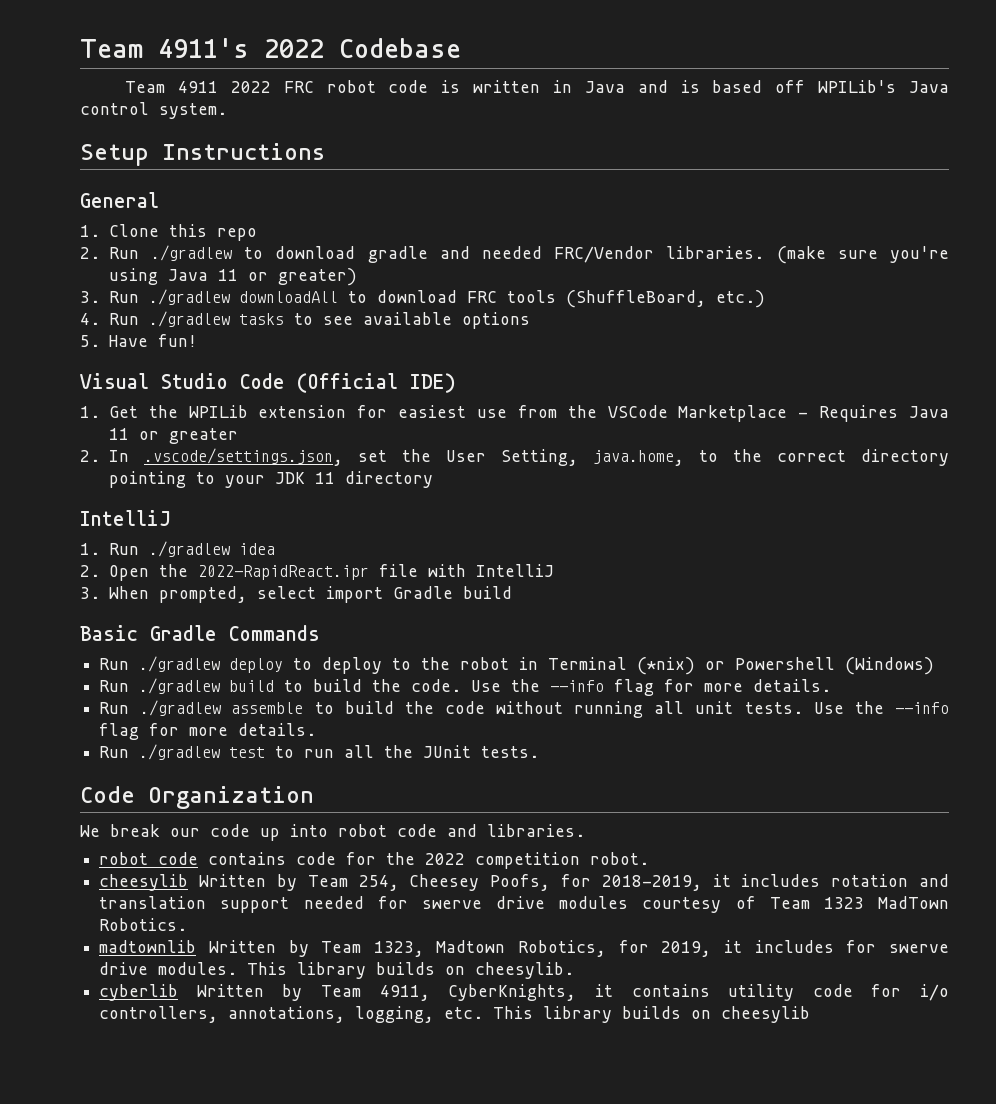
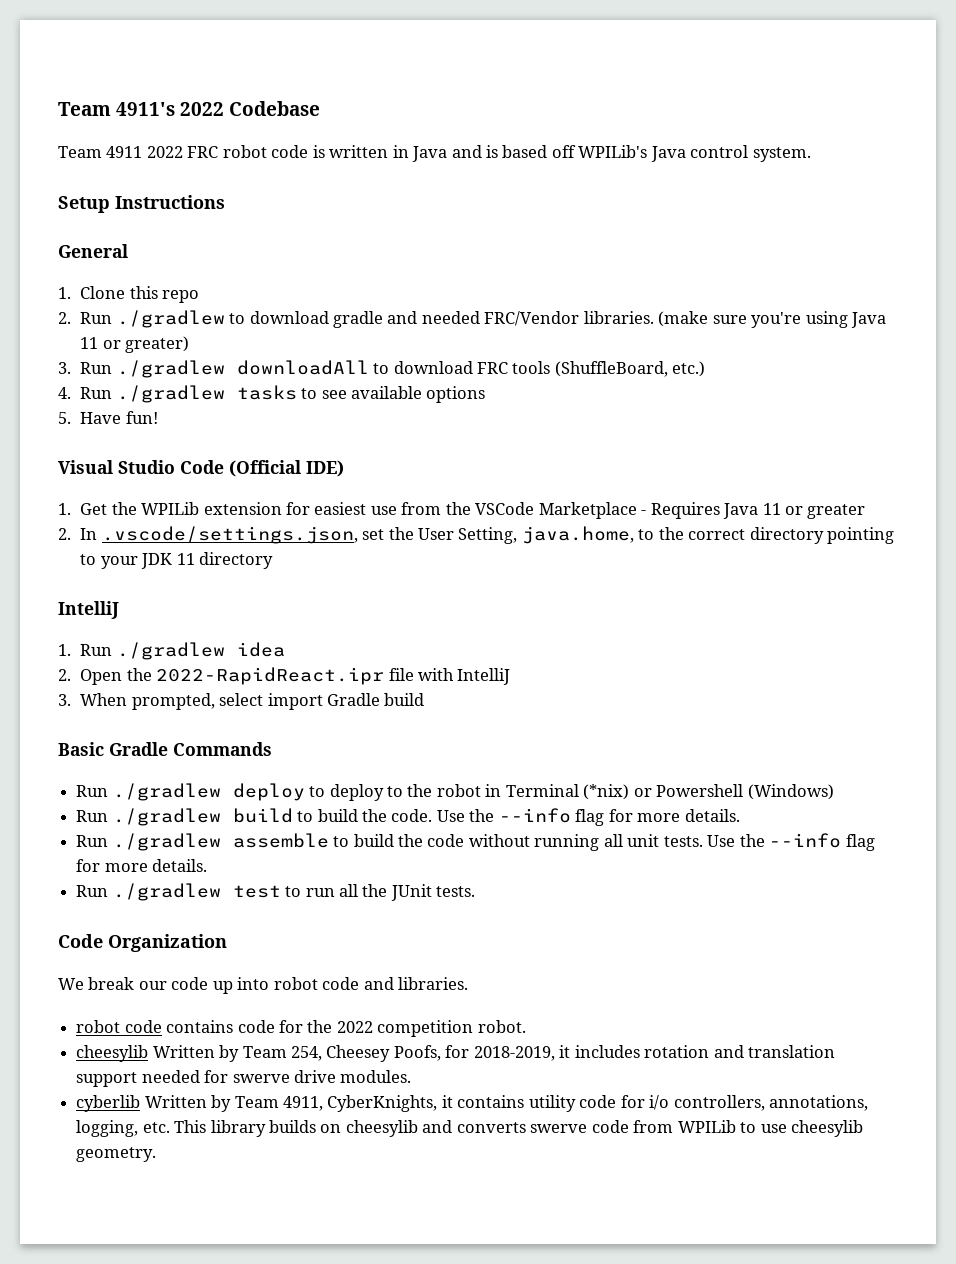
[559,896,949,913] [99,918,188,931] [99,940,950,957] [99,962,575,979] modules courtesy of Team 1323 MadTown Robotics. // madtownlib Written by Team 1323, Madtown Robotics, for 2019, it includes for swerve drive modules. This library builds on cheesylib. -> [340,1070,412,1083] modules.
(811, 1014) none -> [422,1120,863,1137] [76,1147,157,1162] and converts swerve code from WPILib to use cheesylib geometry.

